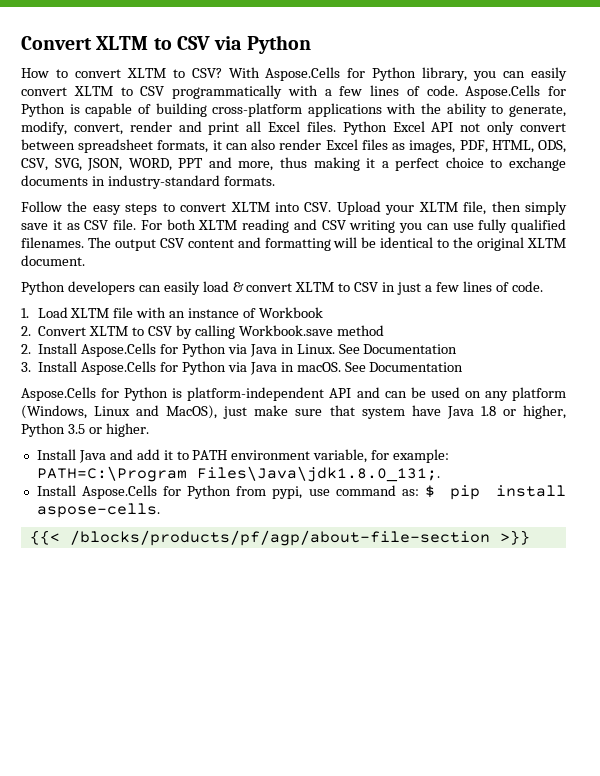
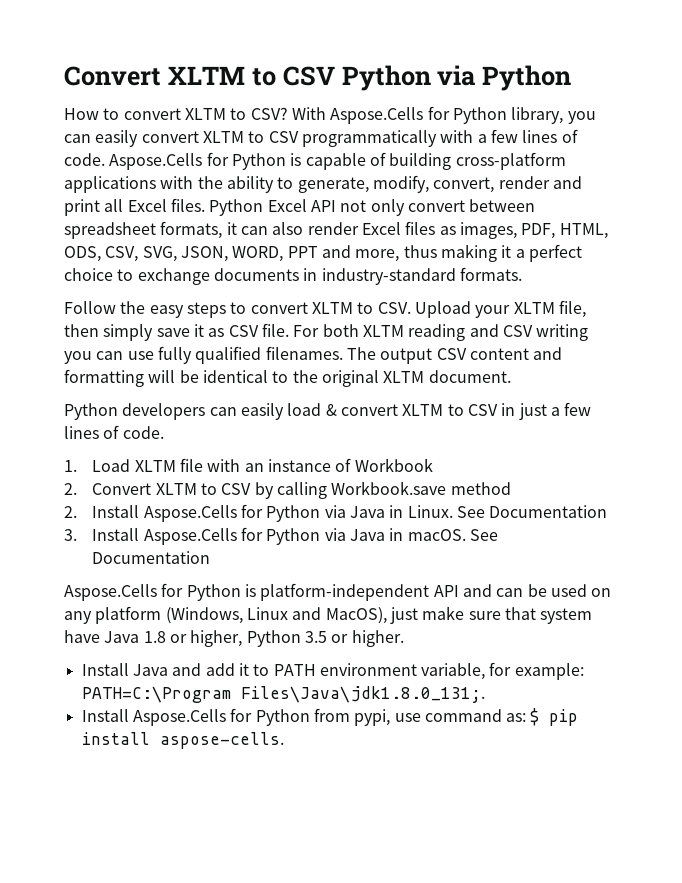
[21,36,210,50] Convert XLTM to CSV -> [64,65,431,91] Convert XLTM to CSV Python
[275,202,300,212] into -> [357,302,374,314] to
[29,530,530,546] // {{< /blocks/products/pf/agp/about-file-section >}} -> (284, 740) none

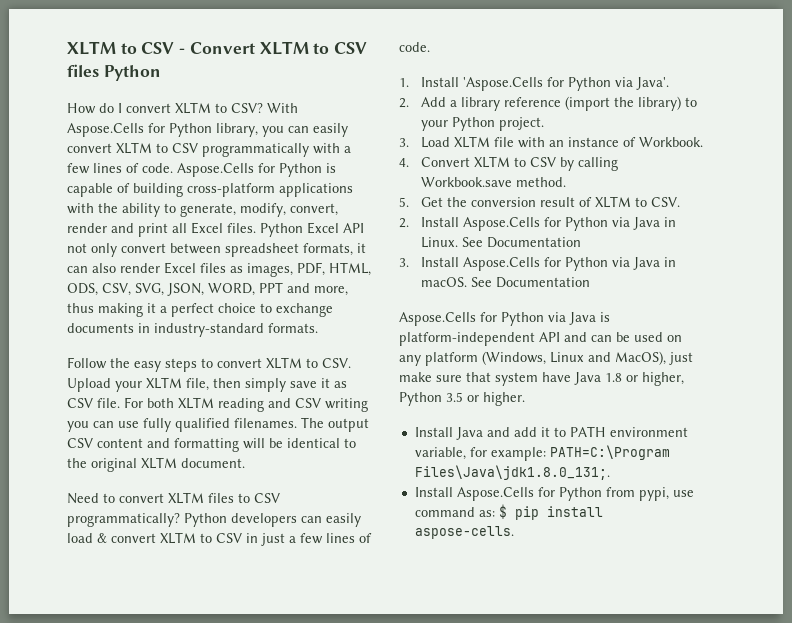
[64,65,476,91] Convert XLTM to CSV Python via -> [67,41,368,55] [67,64,99,77] XLTM to CSV - Convert XLTM to CSV files
[103,108,120,120] to -> [99,103,122,113] do I
(511, 376) none -> [67,492,280,504] [67,513,180,527] Need to convert XLTM files to CSV programmatically?
(77, 466) none -> [420,77,669,91] [399,96,697,111] [420,117,544,131] [399,138,409,147] Install 'Aspose.Cells for Python via Java'. // 2. Add a library reference (import the library) to your Python project. // 3.
[354,458,433,472] [64,483,77,495] Workbook // 2. -> [638,137,703,147] [399,158,409,167] Workbook. // 4.
[450,482,511,495] method -> [515,177,566,187] [399,196,680,208] method. // 5. Get the conversion result of XLTM to CSV.
(241, 592) none -> [548,312,596,325] via Java

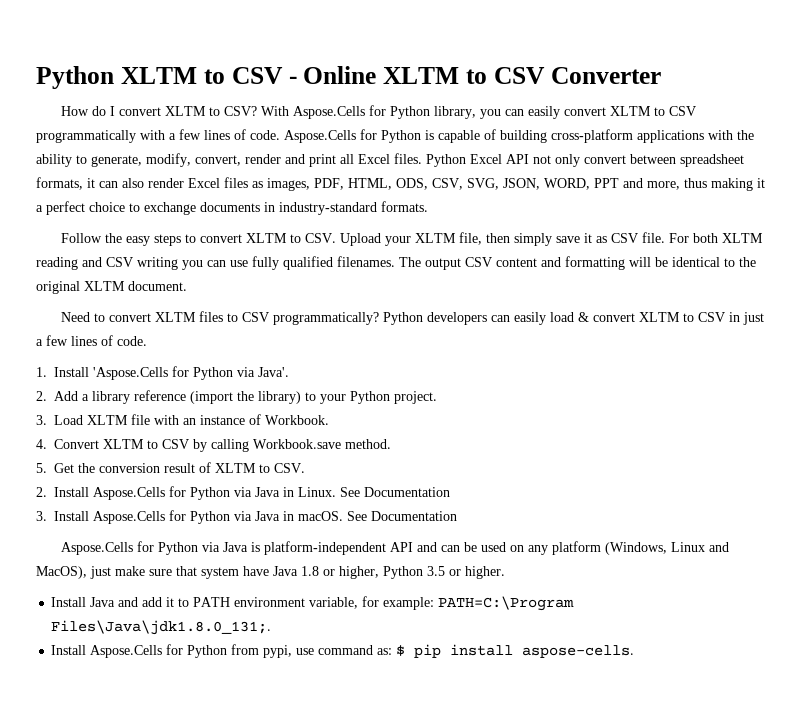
(67, 48) none -> [36,66,114,89] Python
[189,41,368,55] [67,64,161,81] Convert XLTM to CSV files Python -> [303,66,661,84] Online XLTM to CSV Converter

